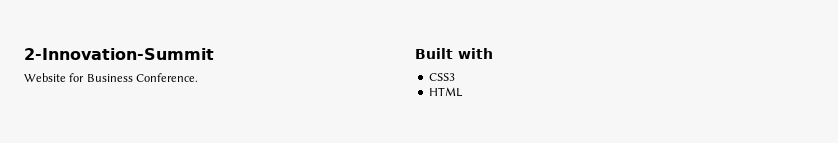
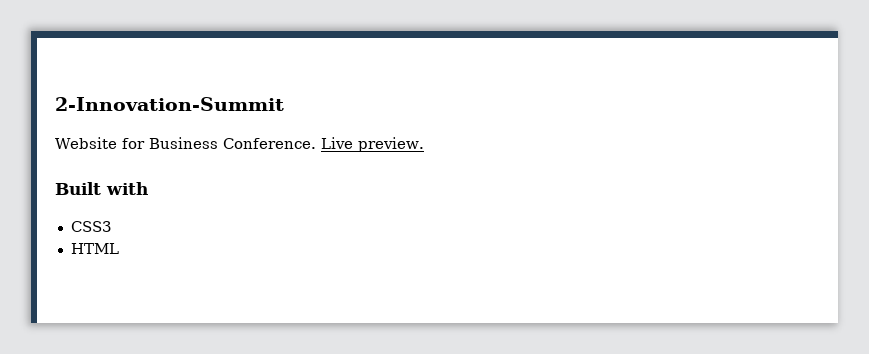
(199, 77) none -> [320,137,424,152] Live preview.

